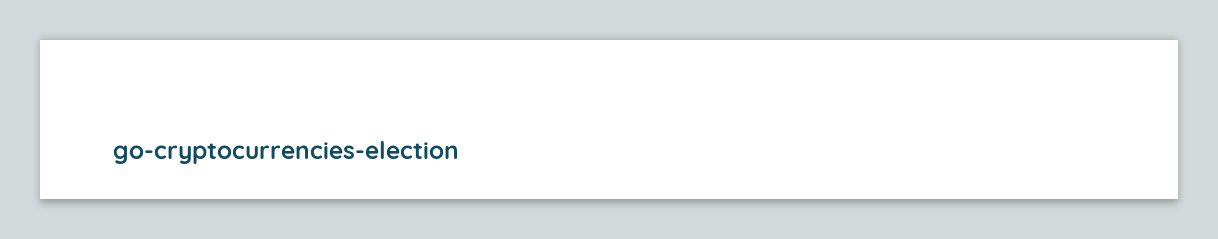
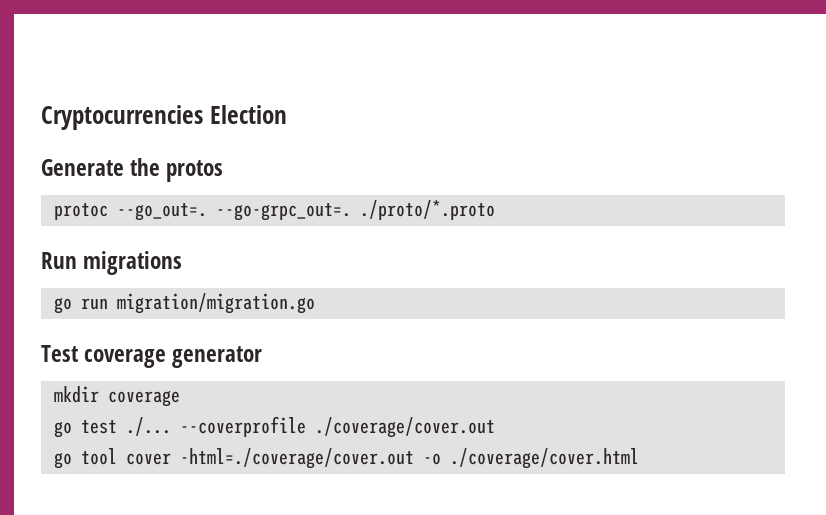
[113,141,459,164] go-cryptocurrencies-election -> [41,105,287,130] [41,158,224,182] [53,200,495,221] [41,251,183,275] [53,293,315,314] [41,345,263,368] [53,386,180,407] [53,416,495,438] [53,448,639,469] Cryptocurrencies Election // Generate the protos // protoc --go_out=. --go-grpc_out=. ./proto/*.proto // Run migrations // go run migration/migration.go // Test coverage generator // mkdir coverage // go test ./... --coverprofile ./coverage/cover.out // go tool cover -html=./coverage/cover.out -o ./coverage/cover.html

